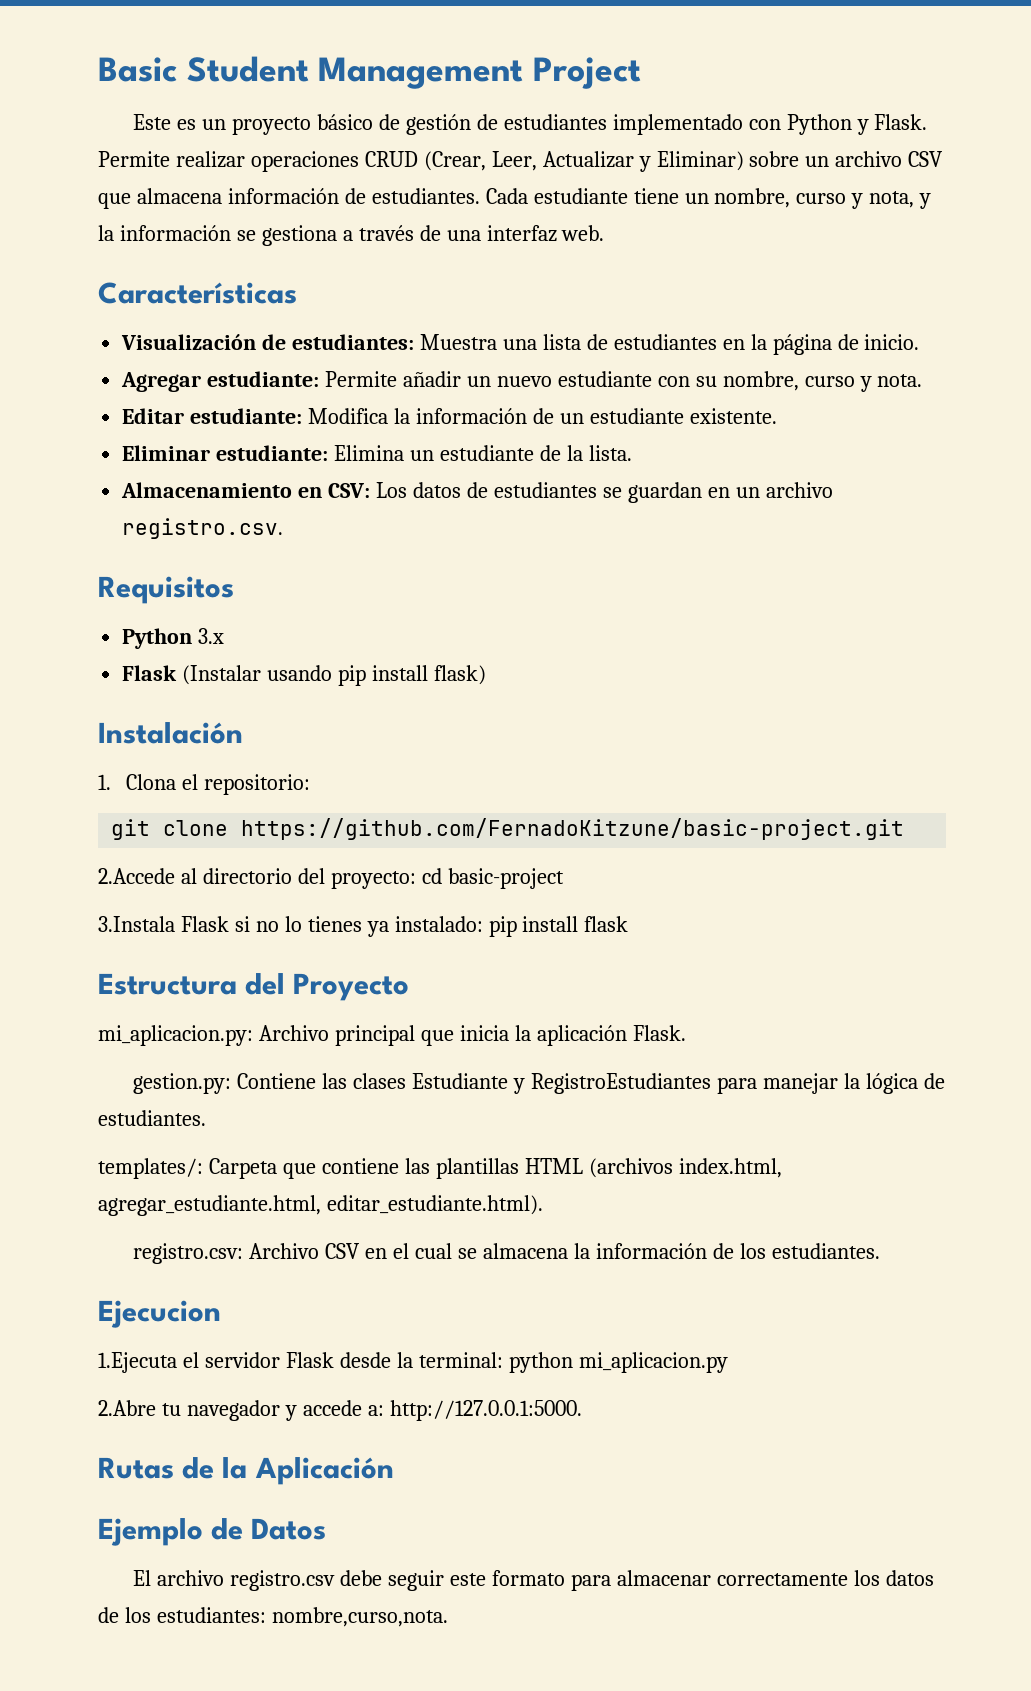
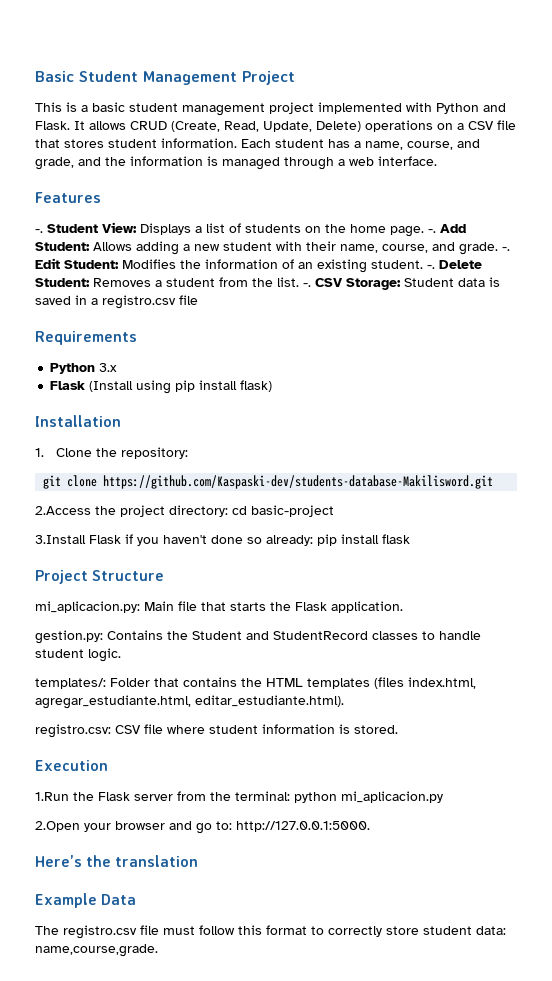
[133,114,928,135] [98,151,944,172] [98,188,932,209] [98,225,605,246] [98,282,297,304] [121,334,920,355] [121,371,923,392] [122,408,777,424] [122,445,632,461] [121,482,833,503] [122,518,284,539] [98,576,234,604] Este es un proyecto básico de gestión de estudiantes implementado con Python y Flask. Permite realizar operaciones CRUD (Crear, Leer, Actualizar y Eliminar) sobre un archivo CSV que almacena información de estudiantes. Cada estudiante tiene un nombre, curso y nota, y la información se gestiona a través de una interfaz web. // Características // Visualización de estudiantes: Muestra una lista de estudiantes en la página de inicio. // Agregar estudiante: Permite añadir un nuevo estudiante con su nombre, curso y nota. // Editar estudiante: Modifica la información de un estudiante existente. // Eliminar estudiante: Elimina un estudiante de la lista. // Almacenamiento en CSV: Los datos de estudiantes se guardan en un archivo registro.csv. // Requisitos -> [35,102,506,116] [35,120,516,132] [35,138,480,150] [35,156,437,170] [35,192,101,203] [35,222,466,237] [35,241,510,255] [35,258,482,273] [35,277,500,290] [35,295,198,309] [35,331,137,345] This is a basic student management project implemented with Python and Flask. It allows CRUD (Create, Read, Update, Delete) operations on a CSV file that stores student information. Each student has a name, course, and grade, and the information is managed through a web interface. // Features // -. Student View: Displays a list of students on the home page. -. Add Student: Allows adding a new student with their name, course, and grade. -. Edit Student: Modifies the information of an existing student. -. Delete Student: Removes a student from the list. -. CSV Storage: Student data is saved in a registro.csv file // Requirements
[182,665,333,685] (Instalar usando -> [89,380,172,394] (Install using
[98,722,243,744] Instalación -> [35,415,121,427] Installation
[126,774,311,795] Clona el repositorio: -> [55,447,188,459] Clone the repository:
[241,818,905,840] [98,868,564,889] [98,916,629,937] [98,973,410,1001] [98,1025,686,1046] [133,1073,945,1094] [98,1110,206,1126] [98,1158,782,1179] [98,1195,543,1216] [133,1243,880,1264] [98,1300,221,1328] [98,1352,728,1373] [98,1400,582,1421] [98,1457,394,1485] [98,1518,327,1546] [133,1570,934,1591] [98,1607,448,1627] https://github.com/FernadoKitzune/basic-project.git // 2.Accede al directorio del proyecto: cd basic-project // 3.Instala Flask si no lo tienes ya instalado: pip install flask // Estructura del Proyecto // mi_aplicacion.py: Archivo principal que inicia la aplicación Flask. // gestion.py: Contiene las clases Estudiante y RegistroEstudiantes para manejar la lógica de estudiantes. // templates/: Carpeta que contiene las plantillas HTML (archivos index.html, agregar_estudiante.html, editar_estudiante.html). // registro.csv: Archivo CSV en el cual se almacena la información de los estudiantes. // Ejecucion // 1.Ejecuta el servidor Flask desde la terminal: python mi_aplicacion.py // 2.Abre tu navegador y accede a: http://127.0.0.1:5000. // Rutas de la Aplicación // Ejemplo de Datos // El archivo registro.csv debe seguir este formato para almacenar correctamente los datos de los estudiantes: nombre,curso,nota. -> [103,475,494,489] [35,505,334,517] [35,534,410,546] [35,570,165,584] [35,601,403,613] [35,630,481,644] [35,648,121,662] [35,677,476,689] [35,695,344,709] [35,724,398,738] [35,760,108,771] [35,791,443,803] [35,821,370,834] [35,855,199,867] [35,893,137,908] [35,925,506,939] [35,944,158,957] https://github.com/Kaspaski-dev/students-database-Makilisword.git // 2.Access the project directory: cd basic-project // 3.Install Flask if you haven't done so already: pip install flask // Project Structure // mi_aplicacion.py: Main file that starts the Flask application. // gestion.py: Contains the Student and StudentRecord classes to handle student logic. // templates/: Folder that contains the HTML templates (files index.html, agregar_estudiante.html, editar_estudiante.html). // registro.csv: CSV file where student information is stored. // Execution // 1.Run the Flask server from the terminal: python mi_aplicacion.py // 2.Open your browser and go to: http://127.0.0.1:5000. // Here’s the translation // Example Data // The registro.csv file must follow this format to correctly store student data: name,course,grade.

